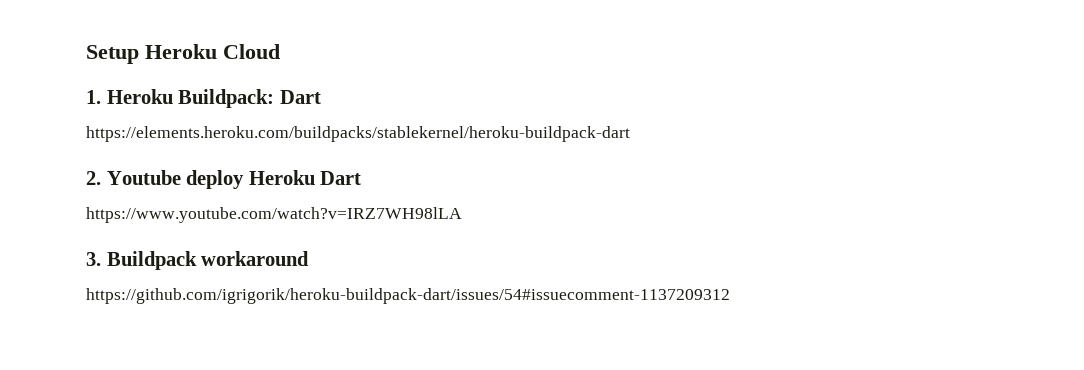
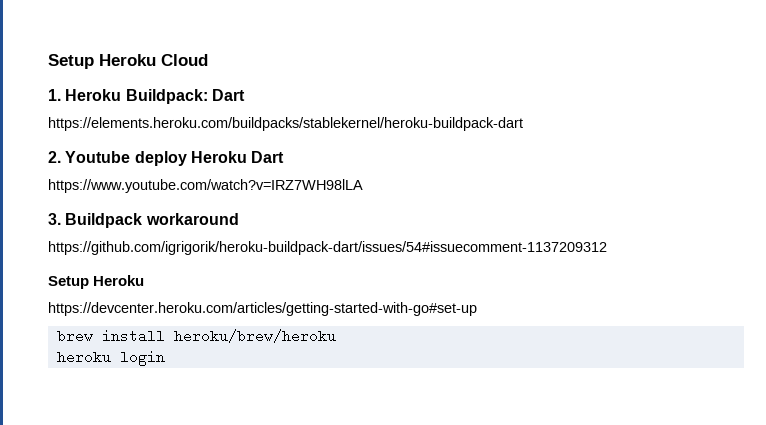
(730, 296) none -> [48,275,145,289] [48,302,477,316] [56,329,336,343] [56,350,165,366] // Setup Heroku // https://devcenter.heroku.com/articles/getting-started-with-go#set-up // brew install heroku/brew/heroku // heroku login

